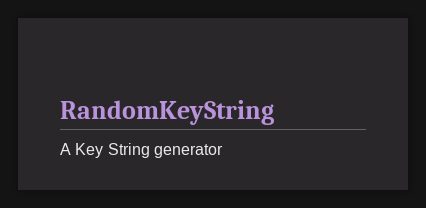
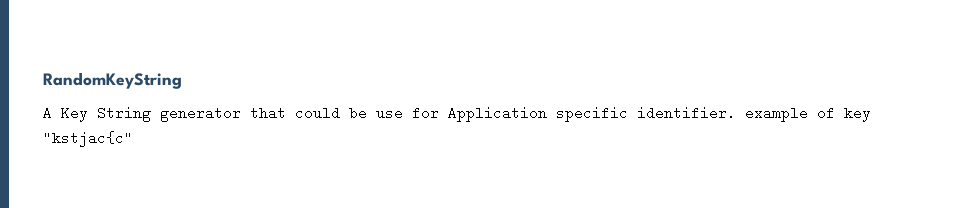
(223, 151) none -> [250,106,871,122] [43,131,133,147] that could be use for Application specific identifier. example of key "kstjac{c"

